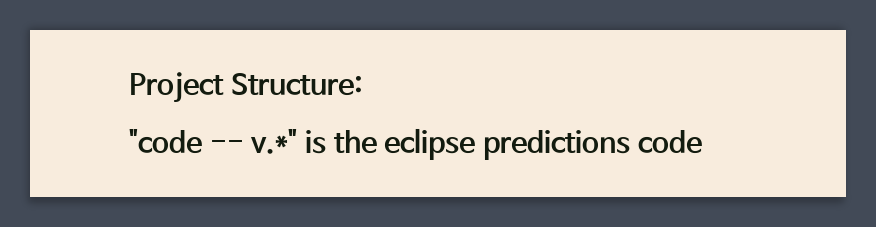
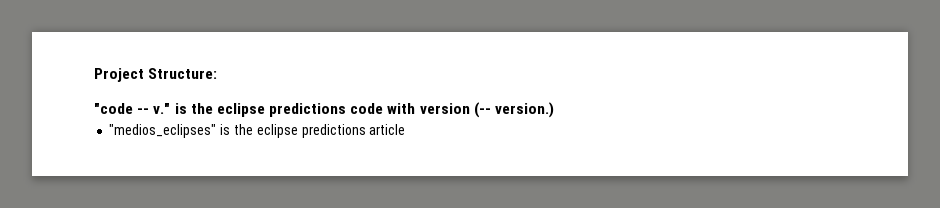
[250,129,298,154] v.*" -> [153,103,171,114] v."
(702, 142) none -> [387,102,555,118] [109,124,406,138] with version (-- version.) // "medios_eclipses" is the eclipse predictions article

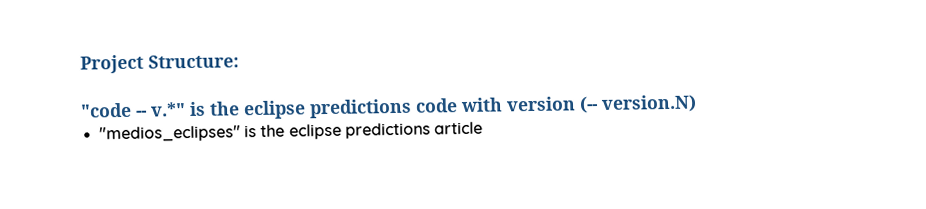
[153,103,171,114] v." -> [150,102,186,117] v.*"
[495,102,555,118] version.) -> [601,94,697,113] version.N)

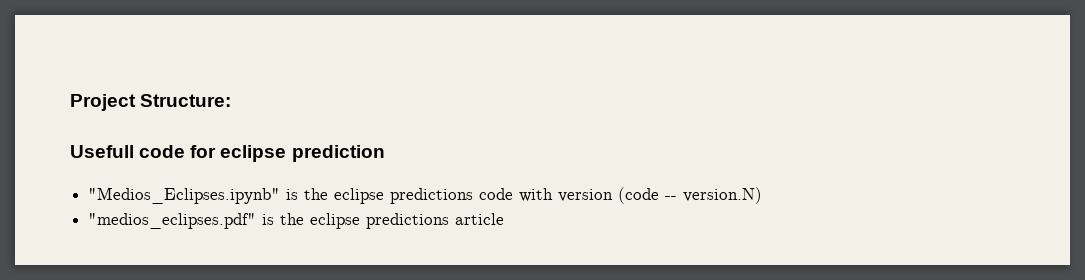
[80,102,186,118] "code -- v.*" -> [70,145,385,162] [88,187,281,204] Usefull code for eclipse prediction // "Medios_Eclipses.ipynb"
[579,96,598,114] (-- -> [618,187,678,204] (code --
[98,125,241,143] "medios_eclipses" -> [88,213,257,229] "medios_eclipses.pdf"

